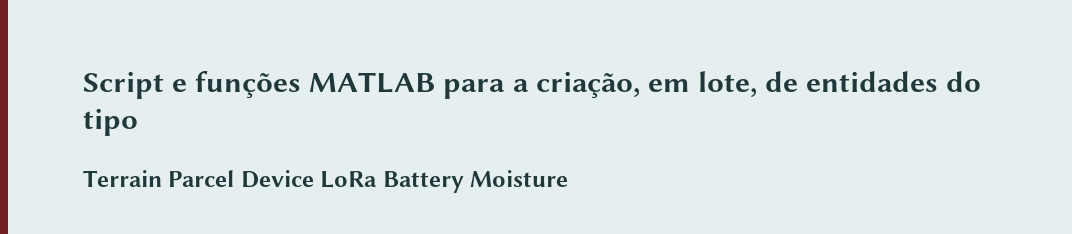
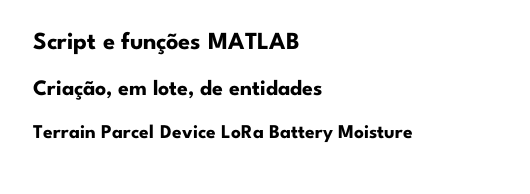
[443,71,640,99] para a criação, -> [33,80,112,100] // Criação,
[946,71,982,92] [83,108,138,136] do tipo -> (322, 87) none

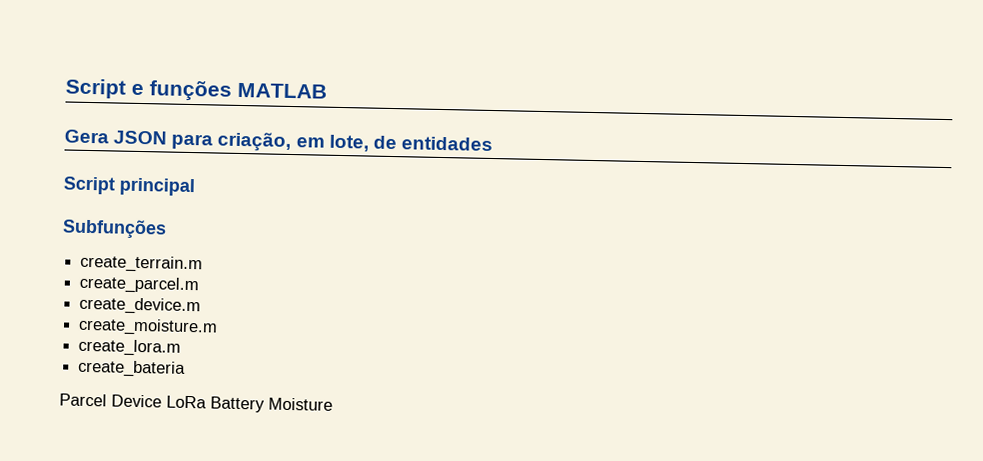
[33,80,112,100] Criação, -> [64,129,292,153] Gera JSON para criação,
[33,125,96,139] Terrain -> [63,176,195,197] [62,218,167,240] [80,254,204,274] [79,275,200,295] [79,296,202,316] [78,317,219,337] [78,338,182,357] [78,359,187,378] Script principal // Subfunções // create_terrain.m // create_parcel.m // create_device.m // create_moisture.m // create_lora.m // create_bateria //

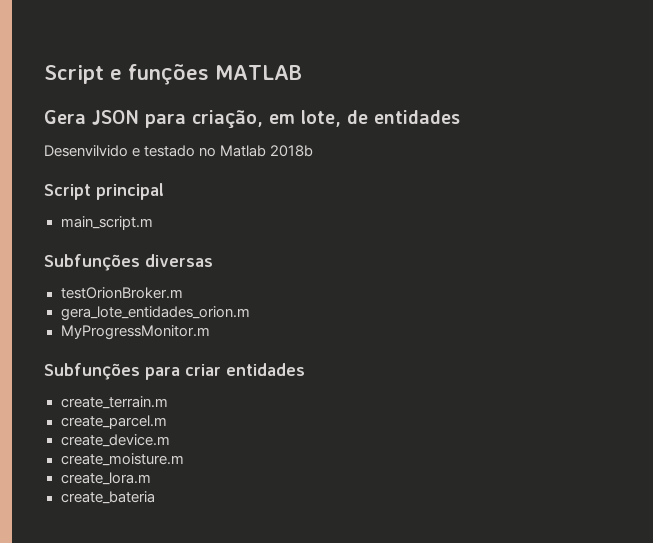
(493, 144) none -> [44,145,314,157] // Desenvilvido e testado no Matlab 2018b
[62,218,167,240] // Subfunções -> [60,216,153,230] [44,254,213,271] [60,287,183,299] [60,306,250,321] [60,325,210,340] [44,363,305,380] // main_script.m // Subfunções diversas // testOrionBroker.m // gera_lote_entidades_orion.m // MyProgressMonitor.m // Subfunções para criar entidades
[59,393,333,413] // Parcel Device LoRa Battery Moisture -> (155, 497) none

